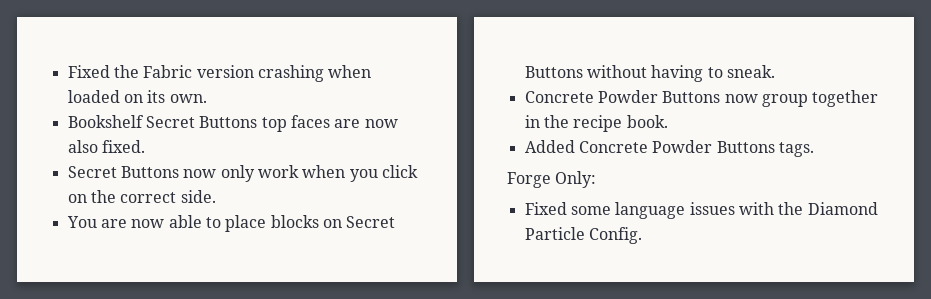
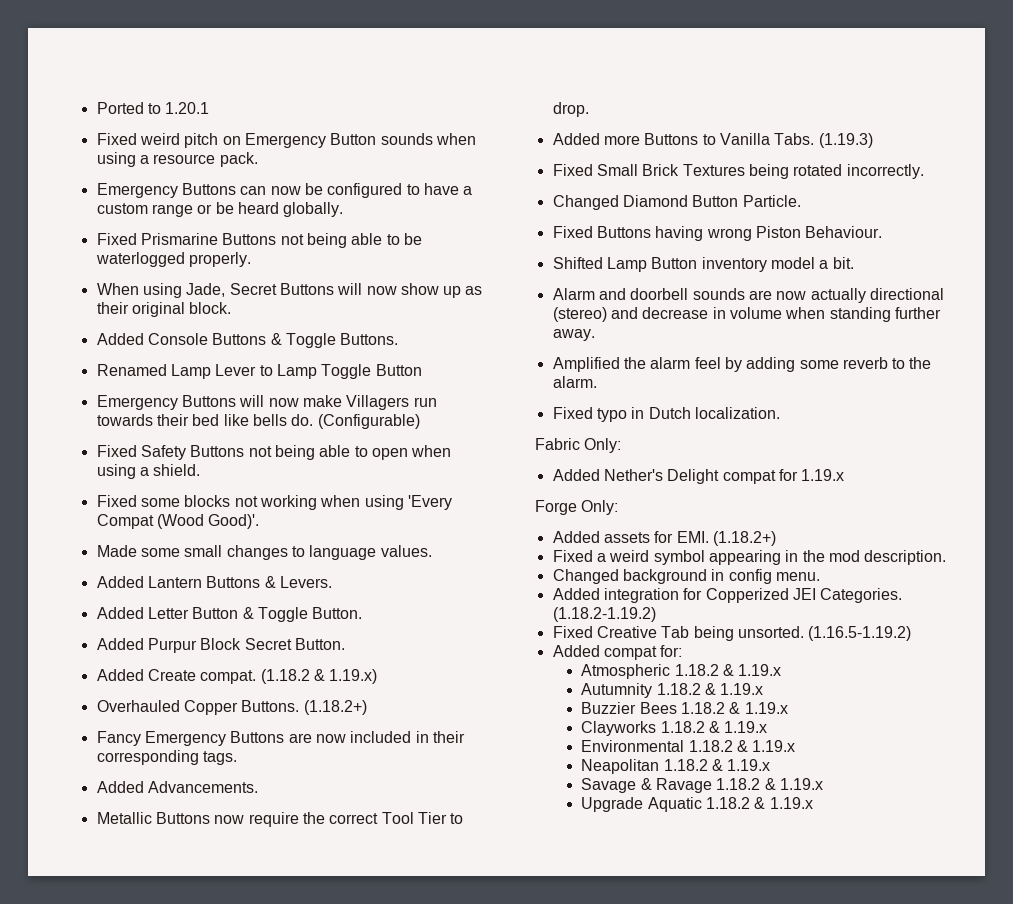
[67,65,372,82] [67,90,207,103] [67,115,398,132] [67,140,145,153] [67,165,418,182] [67,190,216,203] [66,215,396,232] [524,65,775,82] [524,90,879,107] [524,115,668,132] [524,140,814,157] [507,171,597,188] [524,202,878,219] [524,227,642,244] Fixed the Fabric version crashing when loaded on its own. // Bookshelf Secret Buttons top faces are now also fixed. // Secret Buttons now only work when you click on the correct side. // You are now able to place blocks on Secret Buttons without having to sneak. // Concrete Powder Buttons now group together in the recipe book. // Added Concrete Powder Buttons tags. // Forge Only: // Fixed some language issues with the Diamond Particle Config. -> [96,102,210,114] [96,133,476,148] [96,152,258,167] [96,183,473,198] [96,202,344,217] [96,233,422,248] [95,252,251,267] [96,283,483,298] [96,302,232,317] [96,333,399,348] [96,364,422,379] [96,395,437,410] [96,414,420,429] [96,445,452,460] [96,464,201,479] [96,495,452,510] [96,514,260,529] [96,545,432,560] [96,576,332,588] [96,607,363,622] [96,638,345,653] [96,669,378,684] [96,700,367,715] [96,731,465,746] [96,750,237,765] [96,781,258,793] [96,812,464,827] [552,102,589,117] [552,133,873,148] [552,164,924,179] [552,195,801,210] [552,226,883,241] [552,257,854,272] [552,288,944,303] [552,307,941,322] [552,329,595,341] [552,357,932,372] [552,376,597,388] [552,407,780,422] [535,438,622,453] [552,469,845,484] [535,500,619,515] [552,531,776,546] [552,550,947,565] [552,569,820,584] [552,588,903,603] [552,607,656,622] [552,626,912,641] [552,645,683,660] [581,664,782,679] [581,683,764,698] [581,702,788,714] [581,721,768,736] [581,740,796,752] [581,759,771,774] [581,778,823,793] [581,797,813,812] Ported to 1.20.1 // Fixed weird pitch on Emergency Button sounds when using a resource pack. // Emergency Buttons can now be configured to have a custom range or be heard globally. // Fixed Prismarine Buttons not being able to be waterlogged properly. // When using Jade, Secret Buttons will now show up as their original block. // Added Console Buttons & Toggle Buttons. // Renamed Lamp Lever to Lamp Toggle Button // Emergency Buttons will now make Villagers run towards their bed like bells do. (Configurable) // Fixed Safety Buttons not being able to open when using a shield. // Fixed some blocks not working when using 'Every Compat (Wood Good)'. // Made some small changes to language values. // Added Lantern Buttons & Levers. // Added Letter Button & Toggle Button. // Added Purpur Block Secret Button. // Added Create compat. (1.18.2 & 1.19.x) // Overhauled Copper Buttons. (1.18.2+) // Fancy Emergency Buttons are now included in their corresponding tags. // Added Advancements. // Metallic Buttons now require the correct Tool Tier to drop. // Added more Buttons to Vanilla Tabs. (1.19.3) // Fixed Small Brick Textures being rotated incorrectly. // Changed Diamond Button Particle. // Fixed Buttons having wrong Piston Behaviour. // Shifted Lamp Button inventory model a bit. // Alarm and doorbell sounds are now actually directional (stereo) and decrease in volume when standing further away. // Amplified the alarm feel by adding some reverb to the alarm. // Fixed typo in Dutch localization. // Fabric Only: // Added Nether's Delight compat for 1.19.x // Forge Only: // Added assets for EMI. (1.18.2+) // Fixed a weird symbol appearing in the mod description. // Changed background in config menu. // Added integration for Copperized JEI Categories. (1.18.2-1.19.2) // Fixed Creative Tab being unsorted. (1.16.5-1.19.2) // Added compat for: // Atmospheric 1.18.2 & 1.19.x // Autumnity 1.18.2 & 1.19.x // Buzzier Bees 1.18.2 & 1.19.x // Clayworks 1.18.2 & 1.19.x // Environmental 1.18.2 & 1.19.x // Neapolitan 1.18.2 & 1.19.x // Savage & Ravage 1.18.2 & 1.19.x // Upgrade Aquatic 1.18.2 & 1.19.x

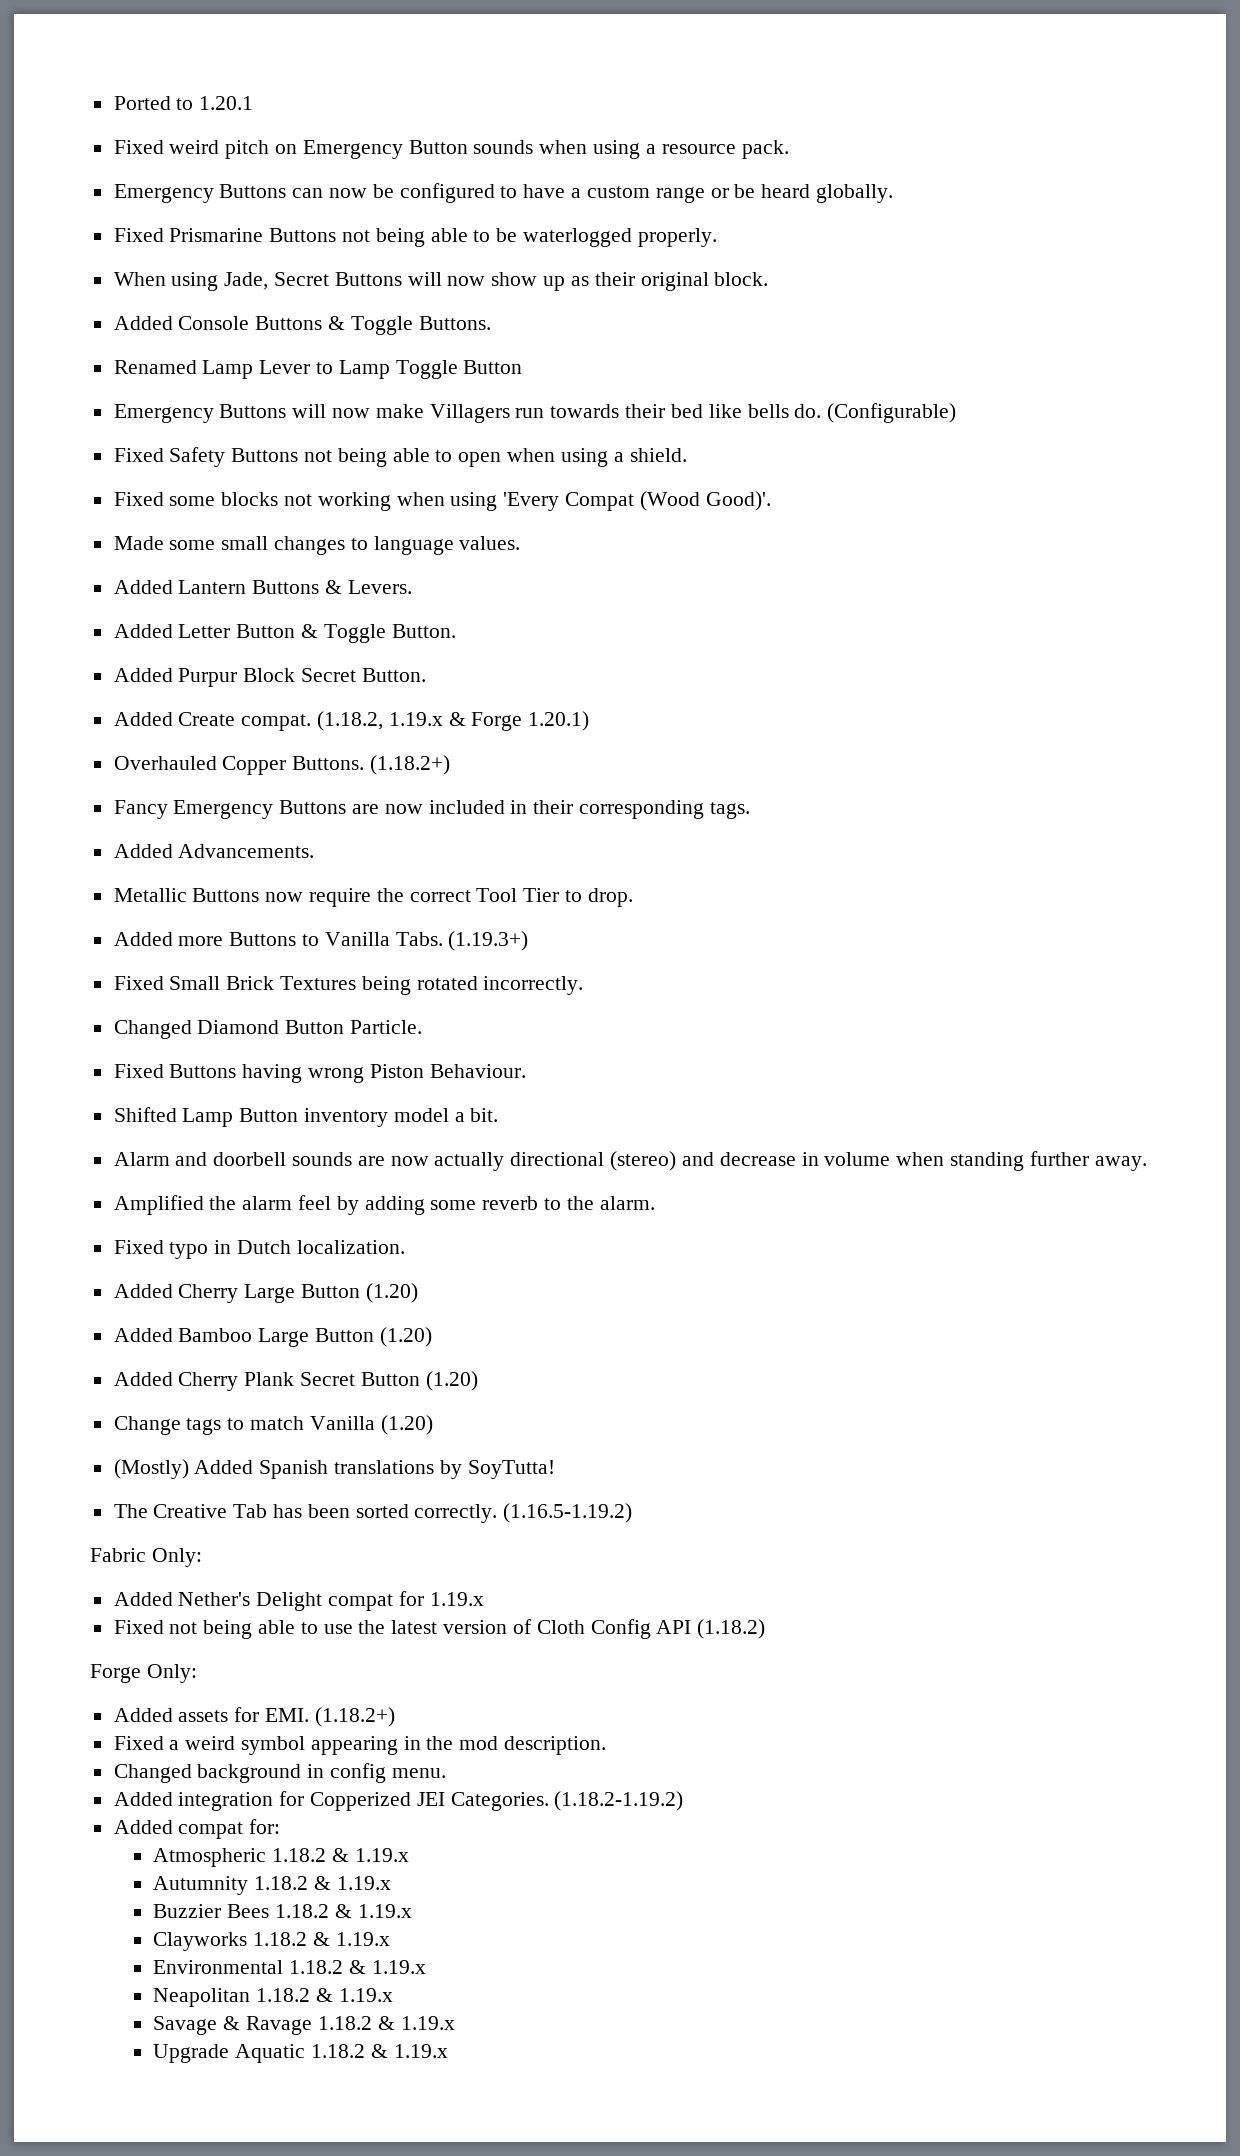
[260,669,378,684] (1.18.2 & 1.19.x) -> [317,711,590,731] (1.18.2, 1.19.x & Forge 1.20.1)
[818,133,873,148] (1.19.3) -> [448,931,529,951] (1.19.3+)
(780, 413) none -> [113,1283,418,1303] [113,1327,432,1347] [113,1371,478,1391] [113,1415,433,1435] [113,1459,555,1479] [113,1503,633,1523] // Added Cherry Large Button (1.20) // Added Bamboo Large Button (1.20) // Added Cherry Plank Secret Button (1.20) // Change tags to match Vanilla (1.20) // (Mostly) Added Spanish translations by SoyTutta! // The Creative Tab has been sorted correctly. (1.16.5-1.19.2)
(845, 475) none -> [113,1619,766,1639] // Fixed not being able to use the latest version of Cloth Config API (1.18.2)
[552,626,912,641] // Fixed Creative Tab being unsorted. (1.16.5-1.19.2) -> (684, 1801) none

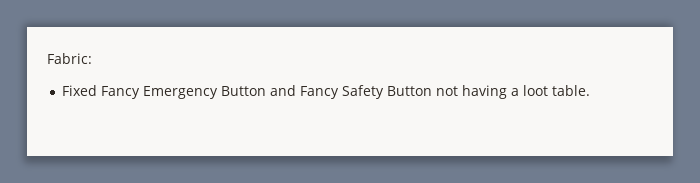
[113,96,254,110] [113,140,789,159] [113,183,893,203] [113,228,717,247] [113,272,769,291] [113,316,491,335] [113,360,523,379] [113,403,957,423] [113,447,687,467] [113,491,771,511] [113,536,521,555] [113,580,412,594] [113,624,456,643] [113,668,426,687] [113,711,590,731] [113,755,451,775] [113,800,750,819] [113,844,315,858] [113,888,633,907] [113,931,529,951] [113,976,584,995] [113,1020,423,1039] [113,1064,526,1083] [113,1107,499,1127] [113,1151,1147,1171] [113,1195,655,1215] [113,1240,405,1259] [113,1283,418,1303] [113,1327,432,1347] [113,1371,478,1391] [113,1415,433,1435] [113,1459,555,1479] [113,1503,633,1523] [90,1548,202,1567] [113,1591,484,1611] [113,1619,766,1639] [90,1664,197,1683] [113,1707,395,1727] [113,1736,607,1755] [113,1763,446,1783] [113,1791,684,1811] [113,1819,281,1839] [153,1848,409,1867] [153,1876,391,1895] [153,1904,412,1918] [153,1932,390,1951] [153,1960,426,1974] [153,1988,393,2007] [153,2016,455,2035] [153,2044,448,2063] Ported to 1.20.1 // Fixed weird pitch on Emergency Button sounds when using a resource pack. // Emergency Buttons can now be configured to have a custom range or be heard globally. // Fixed Prismarine Buttons not being able to be waterlogged properly. // When using Jade, Secret Buttons will now show up as their original block. // Added Console Buttons & Toggle Buttons. // Renamed Lamp Lever to Lamp Toggle Button // Emergency Buttons will now make Villagers run towards their bed like bells do. (Configurable) // Fixed Safety Buttons not being able to open when using a shield. // Fixed some blocks not working when using 'Every Compat (Wood Good)'. // Made some small changes to language values. // Added Lantern Buttons & Levers. // Added Letter Button & Toggle Button. // Added Purpur Block Secret Button. // Added Create compat. (1.18.2, 1.19.x & Forge 1.20.1) // Overhauled Copper Buttons. (1.18.2+) // Fancy Emergency Buttons are now included in their corresponding tags. // Added Advancements. // Metallic Buttons now require the correct Tool Tier to drop. // Added more Buttons to Vanilla Tabs. (1.19.3+) // Fixed Small Brick Textures being rotated incorrectly. // Changed Diamond Button Particle. // Fixed Buttons having wrong Piston Behaviour. // Shifted Lamp Button inventory model a bit. // Alarm and doorbell sounds are now actually directional (stereo) and decrease in volume when standing further away. // Amplified the alarm feel by adding some reverb to the alarm. // Fixed typo in Dutch localization. // Added Cherry Large Button (1.20) // Added Bamboo Large Button (1.20) // Added Cherry Plank Secret Button (1.20) // Change tags to match Vanilla (1.20) // (Mostly) Added Spanish translations by SoyTutta! // The Creative Tab has been sorted correctly. (1.16.5-1.19.2) // Fabric Only: // Added Nether's Delight compat for 1.19.x // Fixed not being able to use the latest version of Cloth Config API (1.18.2) // Forge Only: // Added assets for EMI. (1.18.2+) // Fixed a weird symbol appearing in the mod description. // Changed background in config menu. // Added integration for Copperized JEI Categories. (1.18.2-1.19.2) // Added compat for: // Atmospheric 1.18.2 & 1.19.x // Autumnity 1.18.2 & 1.19.x // Buzzier Bees 1.18.2 & 1.19.x // Clayworks 1.18.2 & 1.19.x // Environmental 1.18.2 & 1.19.x // Neapolitan 1.18.2 & 1.19.x // Savage & Ravage 1.18.2 & 1.19.x // Upgrade Aquatic 1.18.2 & 1.19.x -> [47,53,92,64] [62,85,591,99] Fabric: // Fixed Fancy Emergency Button and Fancy Safety Button not having a loot table.

